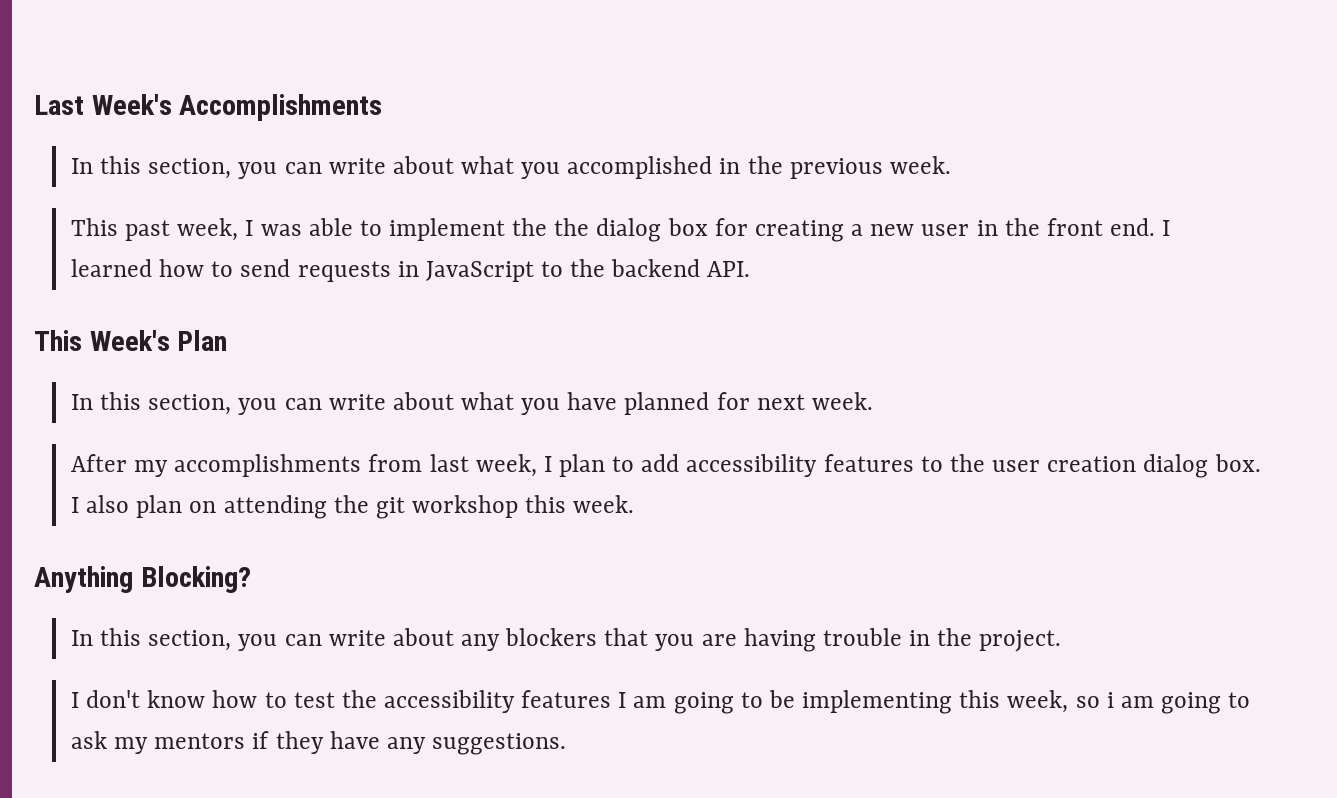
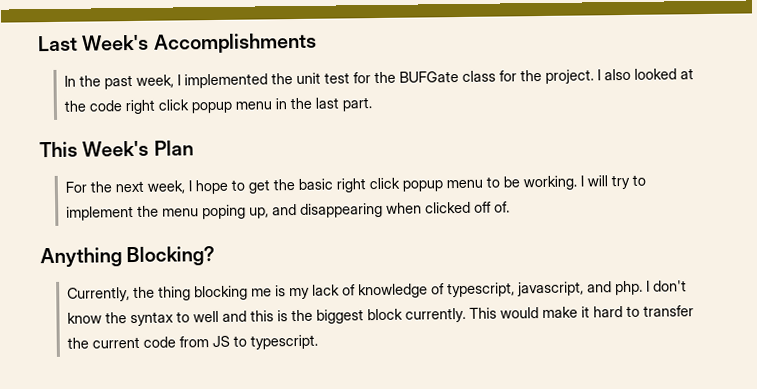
[100,156,951,179] [70,218,1171,242] [70,259,751,282] [34,330,228,351] [70,392,873,415] [70,454,1261,478] [70,495,635,519] [34,566,251,593] [70,628,1062,652] [70,690,1251,714] [70,731,566,755] this section, you can write about what you accomplished in the previous week. // This past week, I was able to implement the the dialog box for creating a new user in the front end. I // learned how to send requests in JavaScript to the backend API. // This Week's Plan // In this section, you can write about what you have planned for next week. // After my accomplishments from last week, I plan to add accessibility features to the user creation dialog box. // I also plan on attending the git workshop this week. // Anything Blocking? // In this section, you can write about any blockers that you are having trouble in the project. // I don't know how to test the accessibility features I am going to be implementing this week, so i am going to // ask my mentors if they have any suggestions. -> [78,68,694,90] [63,97,372,115] [39,140,194,158] [64,174,646,195] [65,201,510,221] [40,245,216,268] [66,280,687,302] [66,305,694,327] [66,334,318,350] the past week, I implemented the unit test for the BUFGate class for the project. I also looked at the code right click popup menu in the last part. // This Week's Plan // For the next week, I hope to get the basic right click popup menu to be working. I will try to implement the menu poping up, and disappearing when clicked off of. // Anything Blocking? // Currently, the thing blocking me is my lack of knowledge of typescript, javascript, and php. I don't know the syntax to well and this is the biggest block currently. This would make it hard to transfer the current code from JS to typescript.

